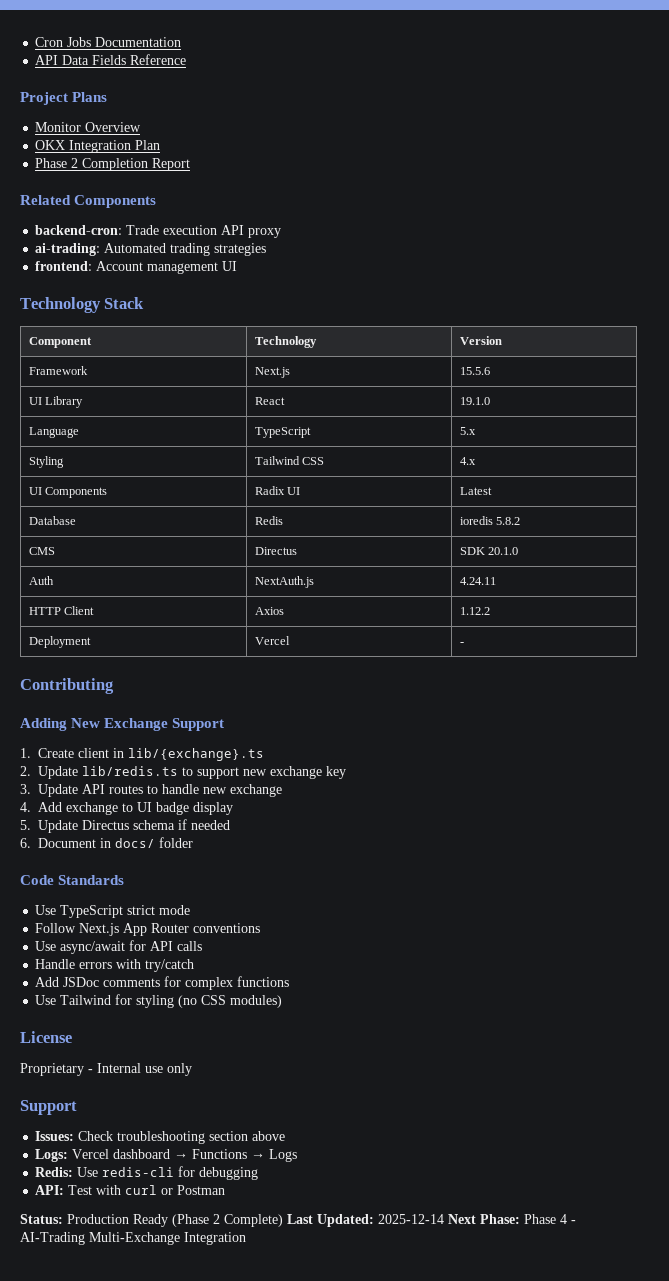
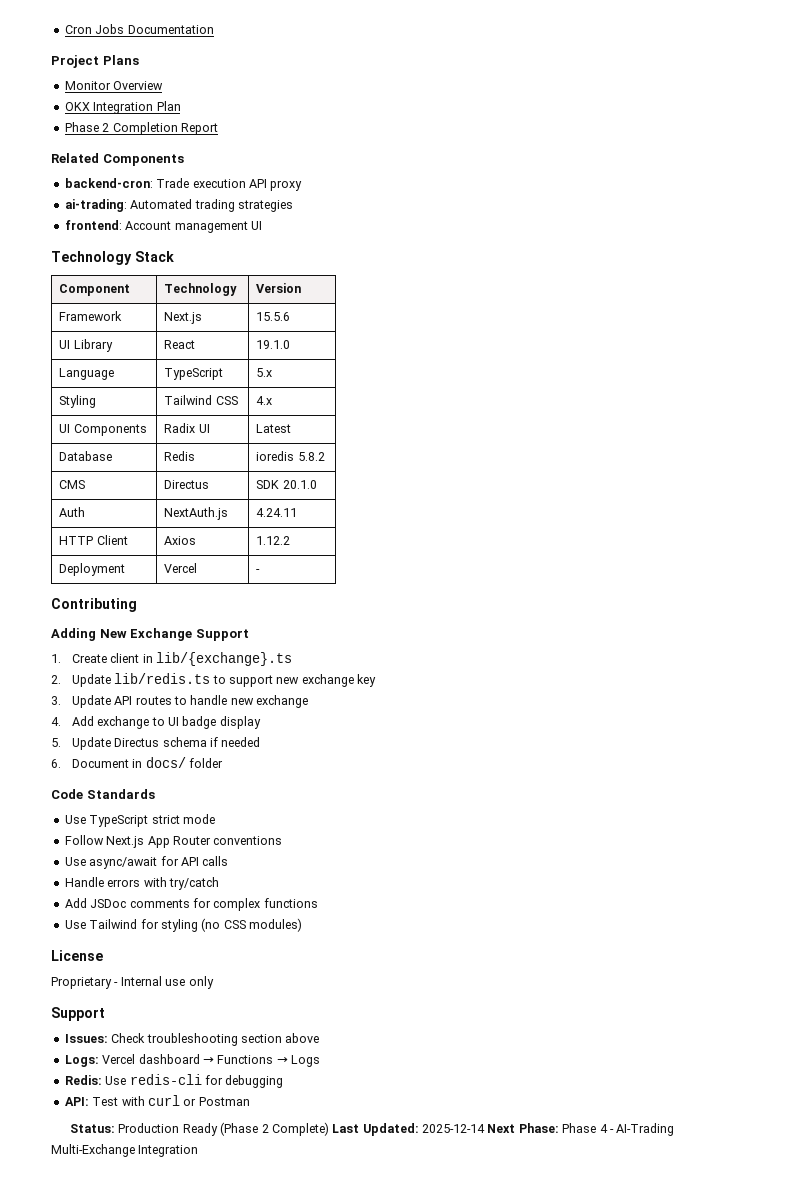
[35,54,187,65] // API Data Fields Reference -> (214, 29) none

